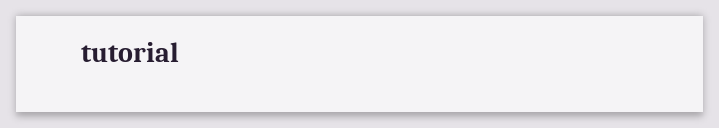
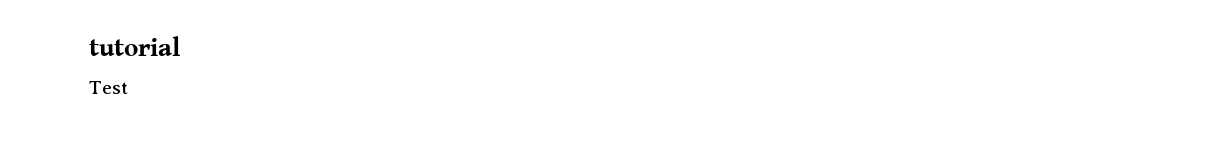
(179, 52) none -> [89,81,128,94] // Test

